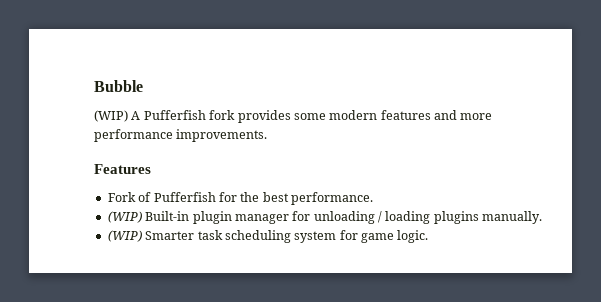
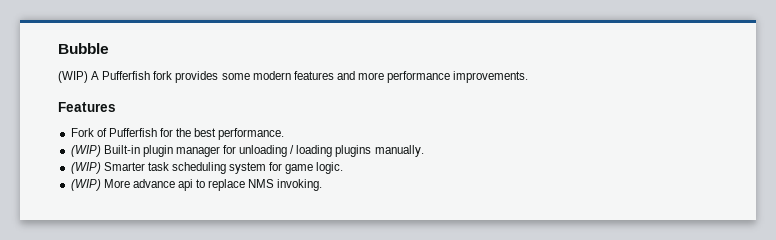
(429, 236) none -> [70,179,323,191] // (WIP) More advance api to replace NMS invoking.

